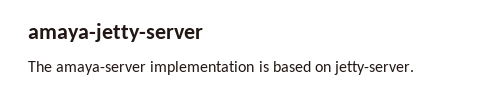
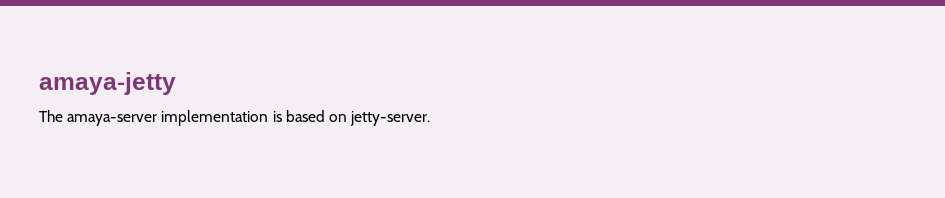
[28,23,203,42] amaya-jetty-server -> [39,72,176,95] amaya-jetty

